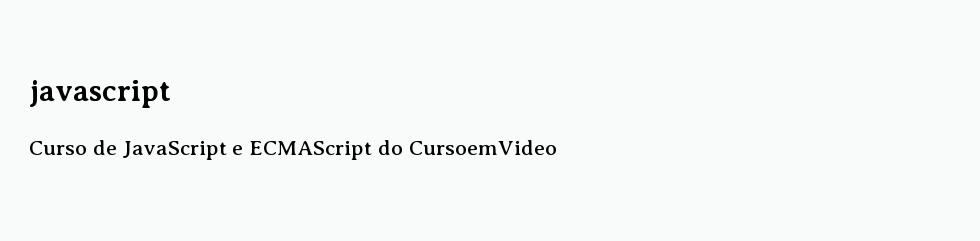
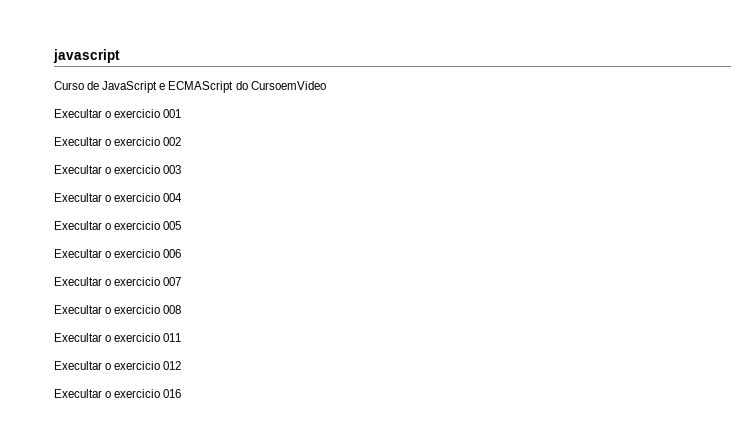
(557, 147) none -> [54,109,182,118] [54,137,182,146] [54,165,182,174] [54,193,183,202] [54,221,182,230] [54,249,182,258] [54,277,182,286] [54,305,182,314] [54,333,182,342] [54,361,182,370] [54,389,182,398] // Execultar o exercicio 001 // Execultar o exercicio 002 // Execultar o exercicio 003 // Execultar o exercicio 004 // Execultar o exercicio 005 // Execultar o exercicio 006 // Execultar o exercicio 007 // Execultar o exercicio 008 // Execultar o exercicio 011 // Execultar o exercicio 012 // Execultar o exercicio 016

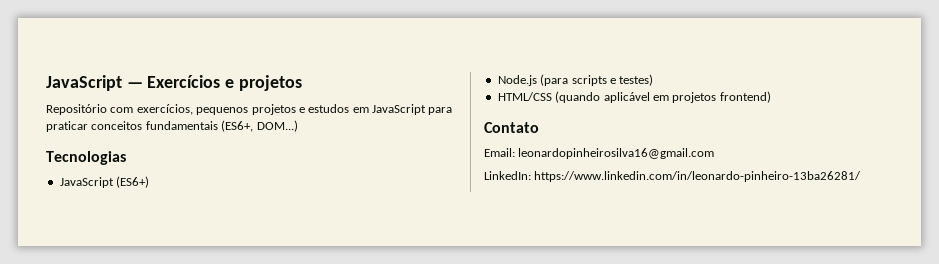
[53,49,120,63] [54,81,326,93] [54,109,182,118] [54,137,182,146] [54,165,182,174] [54,193,183,202] [54,221,182,230] [54,249,182,258] [54,277,182,286] [54,305,182,314] [54,333,182,342] [54,361,182,370] [54,389,182,398] javascript // Curso de JavaScript e ECMAScript do CursoemVideo // Execultar o exercicio 001 // Execultar o exercicio 002 // Execultar o exercicio 003 // Execultar o exercicio 004 // Execultar o exercicio 005 // Execultar o exercicio 006 // Execultar o exercicio 007 // Execultar o exercicio 008 // Execultar o exercicio 011 // Execultar o exercicio 012 // Execultar o exercicio 016 -> [46,75,302,91] [46,104,453,115] [46,120,298,132] [46,151,126,165] [59,176,150,188] [497,74,654,86] [497,91,771,103] [484,122,539,133] [484,148,715,159] [484,171,862,182] JavaScript — Exercícios e projetos // Repositório com exercícios, pequenos projetos e estudos em JavaScript para praticar conceitos fundamentais (ES6+, DOM...) // Tecnologias // JavaScript (ES6+) // Node.js (para scripts e testes) // HTML/CSS (quando aplicável em projetos frontend) // Contato // Email: leonardopinheirosilva16@gmail.com // LinkedIn: https://www.linkedin.com/in/leonardo-pinheiro-13ba26281/

